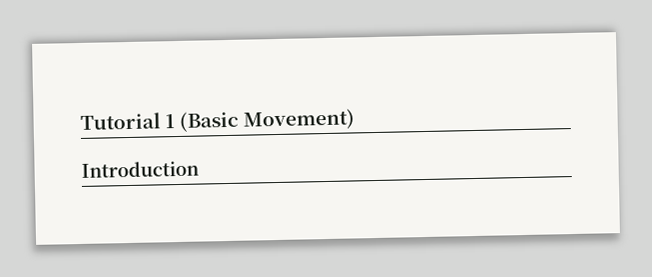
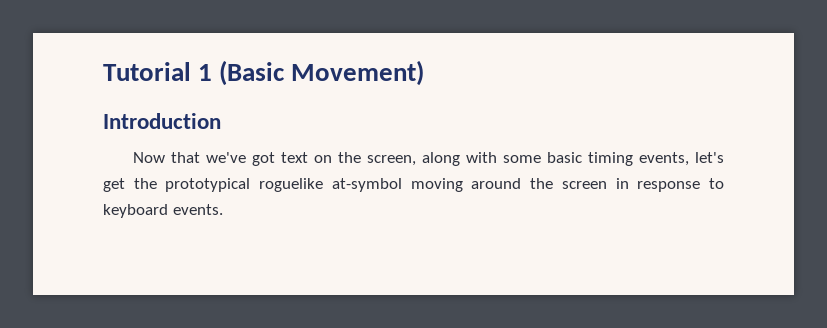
(199, 169) none -> [133,152,724,166] [103,178,725,192] [103,204,223,218] // Now that we've got text on the screen, along with some basic timing events, let's get the prototypical roguelike at-symbol moving around the screen in response to keyboard events.

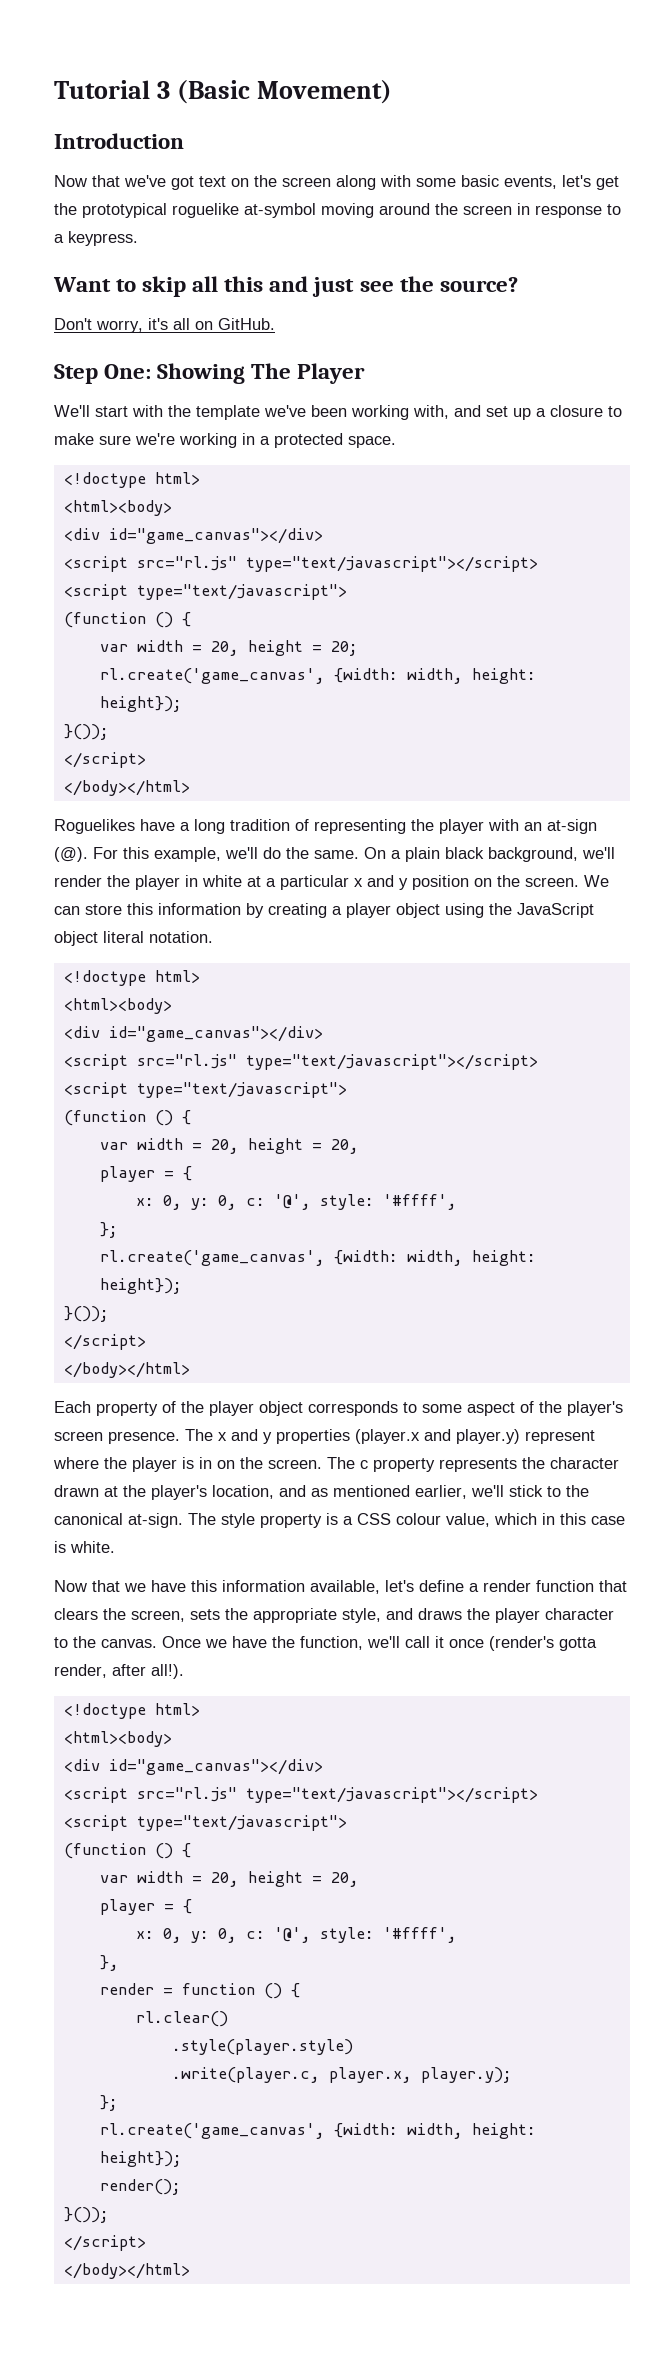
[198,64,213,81] 1 -> [157,81,171,99] 3
[367,155,417,166] screen, -> [282,177,331,187] screen
[588,152,634,166] timing -> (499, 181) none
[103,204,223,218] keyboard events. -> [54,231,138,246] [53,276,518,297] [54,318,275,333] [54,363,366,384] [54,405,622,420] [54,433,396,448] [63,472,200,488] [63,500,172,516] [63,528,323,544] [63,556,538,572] [63,584,347,600] [63,612,191,628] [99,640,358,656] [99,668,536,684] [99,696,182,712] [63,724,109,740] [63,752,146,768] [63,780,190,796] [54,819,597,834] [54,847,615,862] [54,875,609,890] [54,903,594,918] [54,931,213,946] [63,970,200,986] [63,998,172,1014] [63,1026,323,1042] [63,1054,538,1070] [63,1082,347,1098] [63,1110,191,1126] [99,1138,359,1154] [99,1166,192,1182] [135,1194,457,1210] [99,1222,118,1238] [99,1250,536,1266] [99,1278,182,1294] [63,1306,109,1322] [63,1334,146,1350] [63,1362,190,1378] [54,1401,623,1416] [54,1429,595,1444] [53,1457,619,1472] [54,1485,589,1500] [54,1513,625,1528] [54,1541,115,1553] [54,1580,627,1594] [54,1608,614,1623] [54,1636,597,1651] [54,1664,184,1679] [63,1703,200,1719] [63,1731,172,1747] [63,1759,323,1775] [63,1787,538,1803] [63,1815,347,1831] [63,1843,191,1859] [99,1871,359,1887] [99,1899,192,1915] [135,1927,457,1943] [99,1955,119,1971] [99,1983,300,1999] [135,2011,228,2027] [171,2039,353,2055] [171,2067,512,2083] [99,2095,118,2111] [99,2123,536,2139] [99,2151,182,2167] [99,2179,181,2195] [63,2207,109,2223] [63,2235,146,2251] [63,2263,190,2279] a keypress. // Want to skip all this and just see the source? // Don't worry, it's all on GitHub. // Step One: Showing The Player // We'll start with the template we've been working with, and set up a closure to make sure we're working in a protected space. // <!doctype html> // <html><body> // <div id="game_canvas"></div> // <script src="rl.js" type="text/javascript"></script> // <script type="text/javascript"> // (function () { // var width = 20, height = 20; // rl.create('game_canvas', {width: width, height: height}); // }()); // </script> // </body></html> // Roguelikes have a long tradition of representing the player with an at-sign (@). For this example, we'll do the same. On a plain black background, we'll render the player in white at a particular x and y position on the screen. We can store this information by creating a player object using the JavaScript object literal notation. // <!doctype html> // <html><body> // <div id="game_canvas"></div> // <script src="rl.js" type="text/javascript"></script> // <script type="text/javascript"> // (function () { // var width = 20, height = 20, // player = { // x: 0, y: 0, c: '@', style: '#ffff', // }; // rl.create('game_canvas', {width: width, height: height}); // }()); // </script> // </body></html> // Each property of the player object corresponds to some aspect of the player's screen presence. The x and y properties (player.x and player.y) represent where the player is in on the screen. The c property represents the character drawn at the player's location, and as mentioned earlier, we'll stick to the canonical at-sign. The style property is a CSS colour value, which in this case is white. // Now that we have this information available, let's define a render function that clears the screen, sets the appropriate style, and draws the player character to the canvas. Once we have the function, we'll call it once (render's gotta render, after all!). // <!doctype html> // <html><body> // <div id="game_canvas"></div> // <script src="rl.js" type="text/javascript"></script> // <script type="text/javascript"> // (function () { // var width = 20, height = 20, // player = { // x: 0, y: 0, c: '@', style: '#ffff', // }, // render = function () { // rl.clear() // .style(player.style) // .write(player.c, player.x, player.y); // }; // rl.create('game_canvas', {width: width, height: height}); // render(); // }()); // </script> // </body></html>

